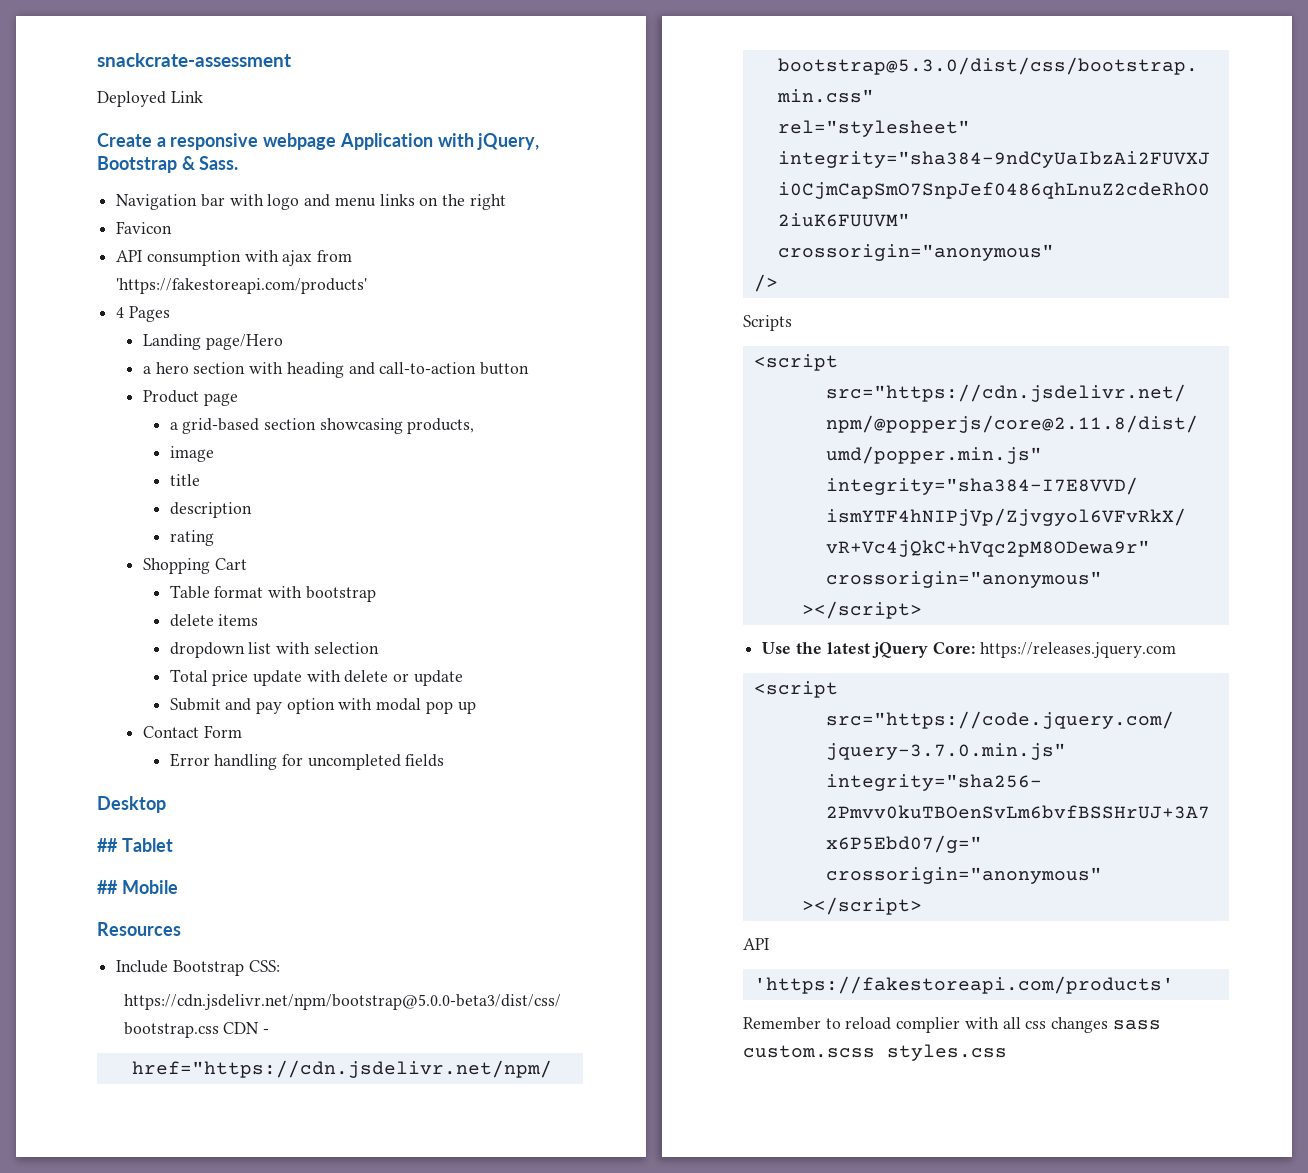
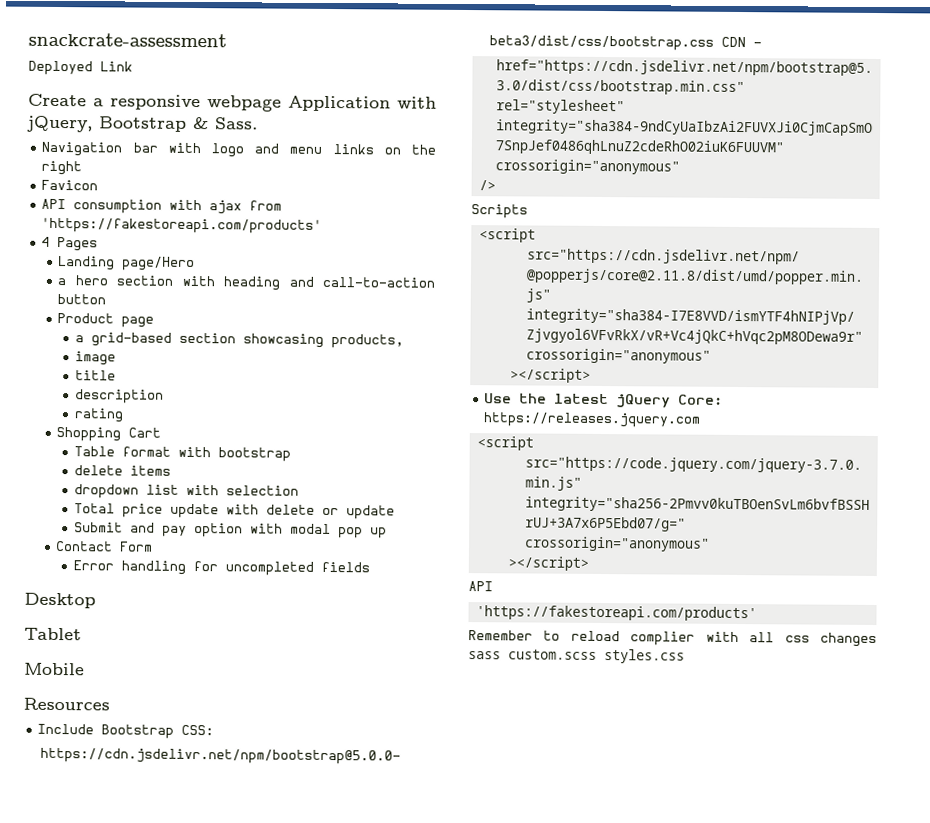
[97,838,118,852] ## -> (96, 600) none
[97,880,118,894] ## -> (82, 634) none

